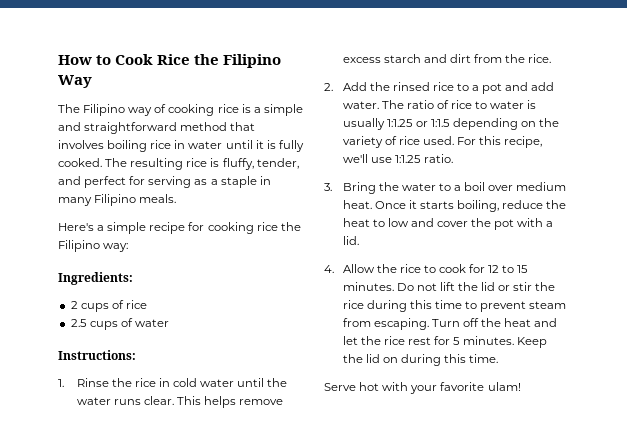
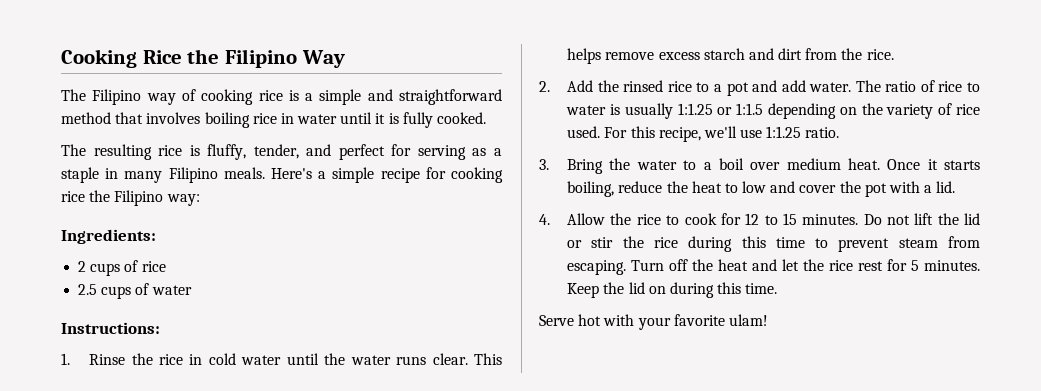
[58,54,154,65] How to Cook -> [61,49,137,68] Cooking
(102, 162) none -> (487, 118) //
(177, 198) // -> (265, 173) none

